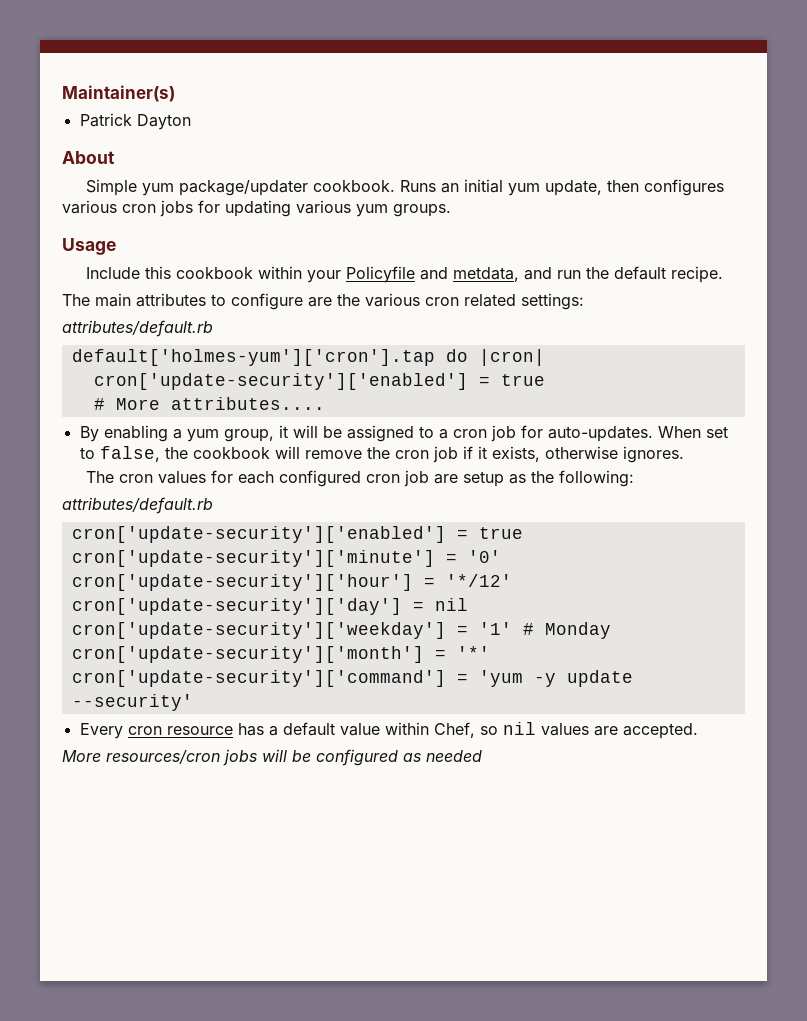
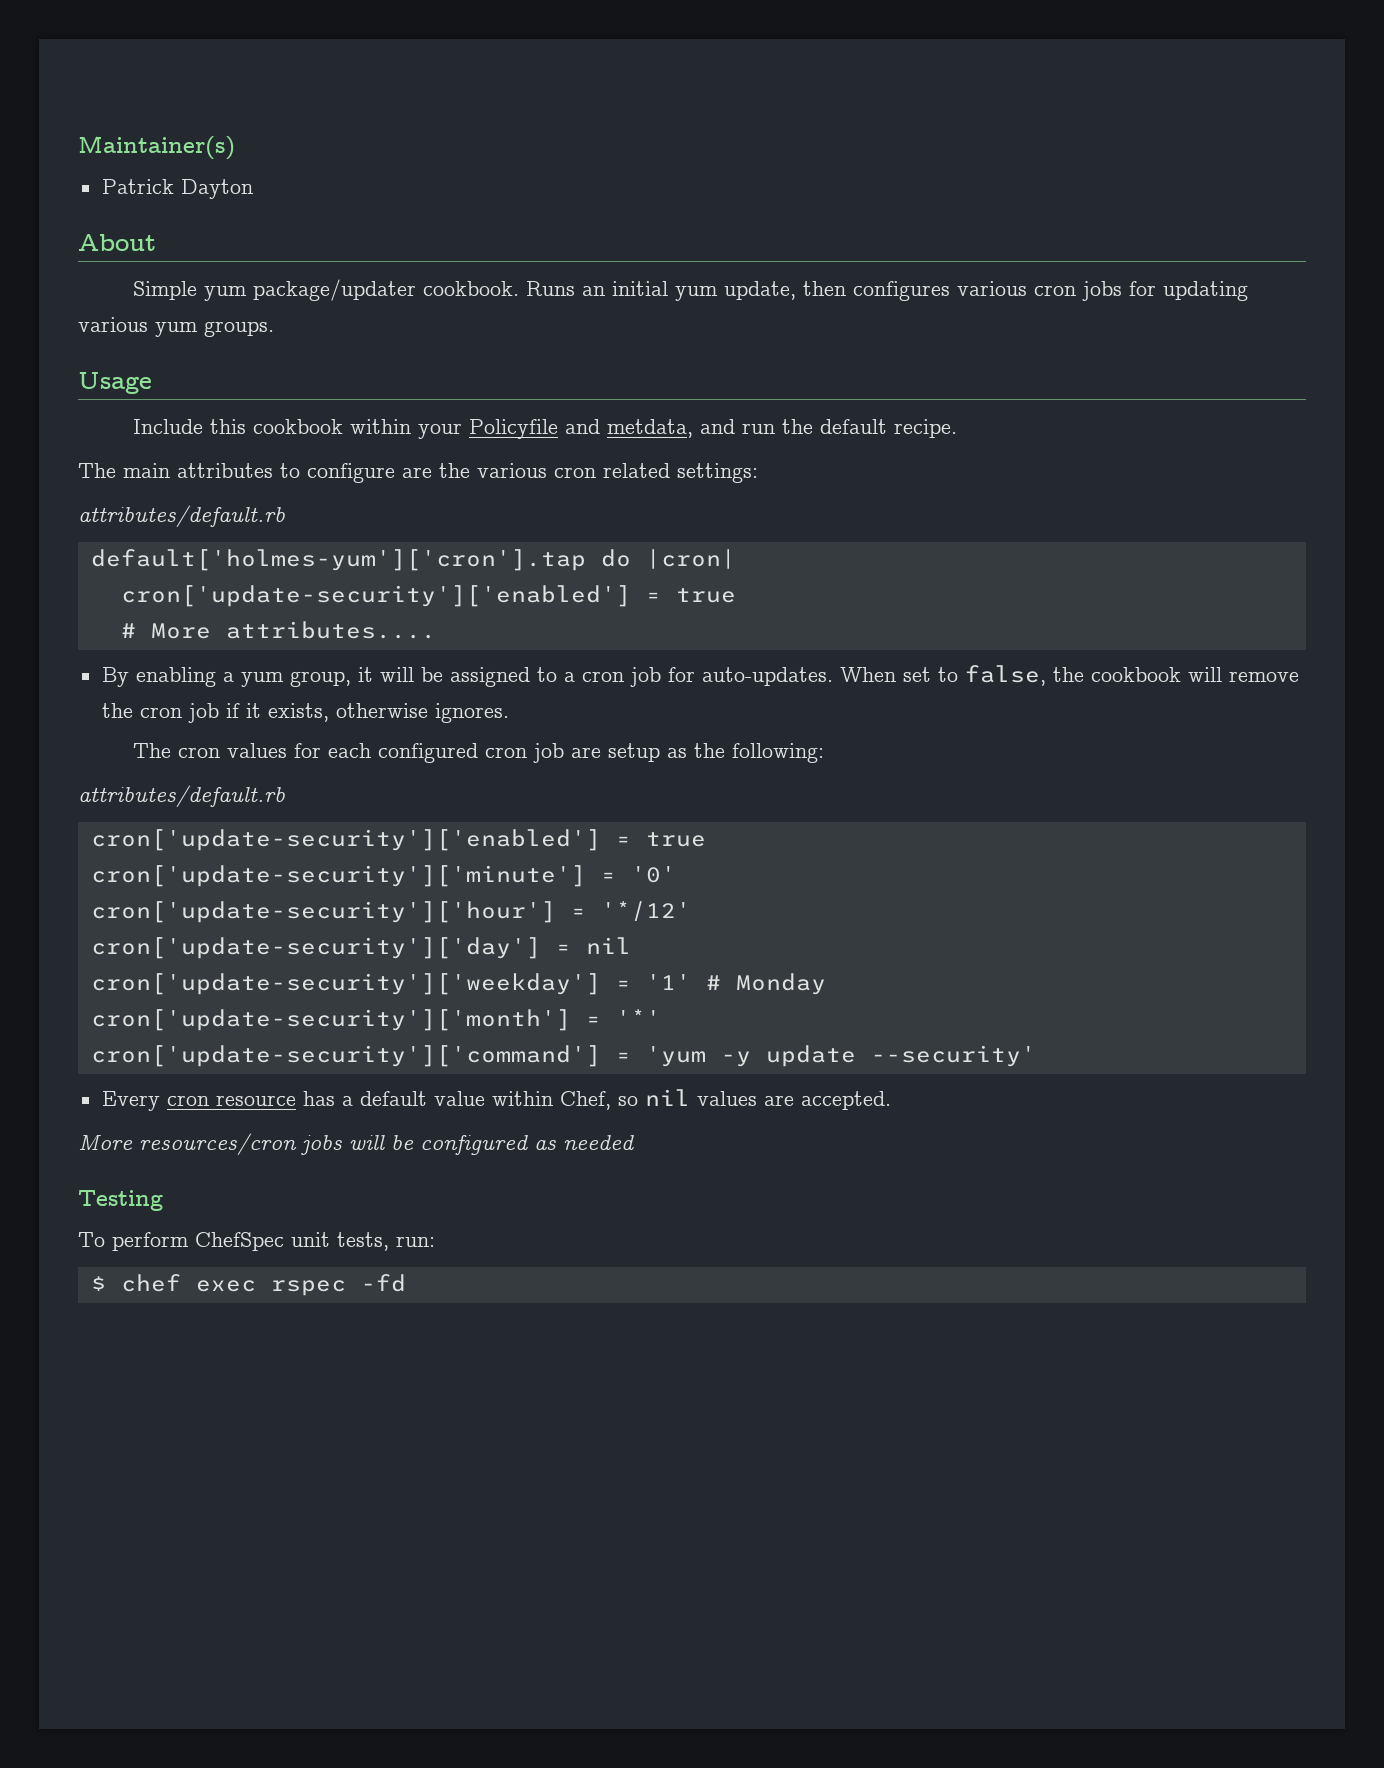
(482, 756) none -> [78,1190,163,1211] [78,1232,435,1251] [90,1274,406,1296] // Testing // To perform ChefSpec unit tests, run: // $ chef exec rspec -fd

